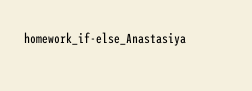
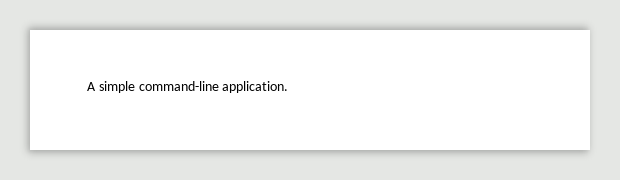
[24,32,186,46] homework_if-else_Anastasiya -> [87,81,289,93] A simple command-line application.

